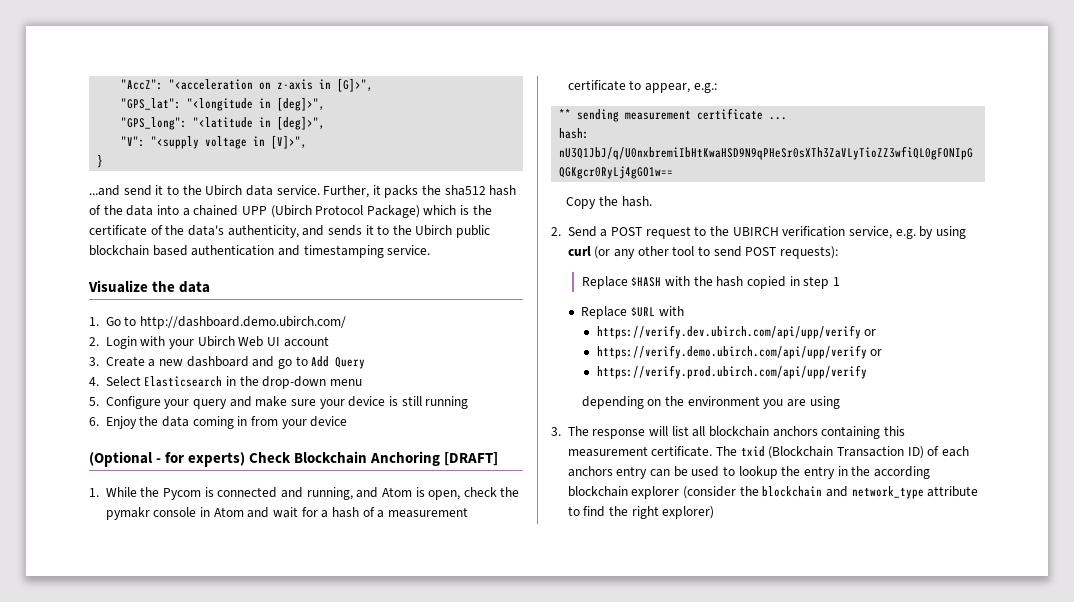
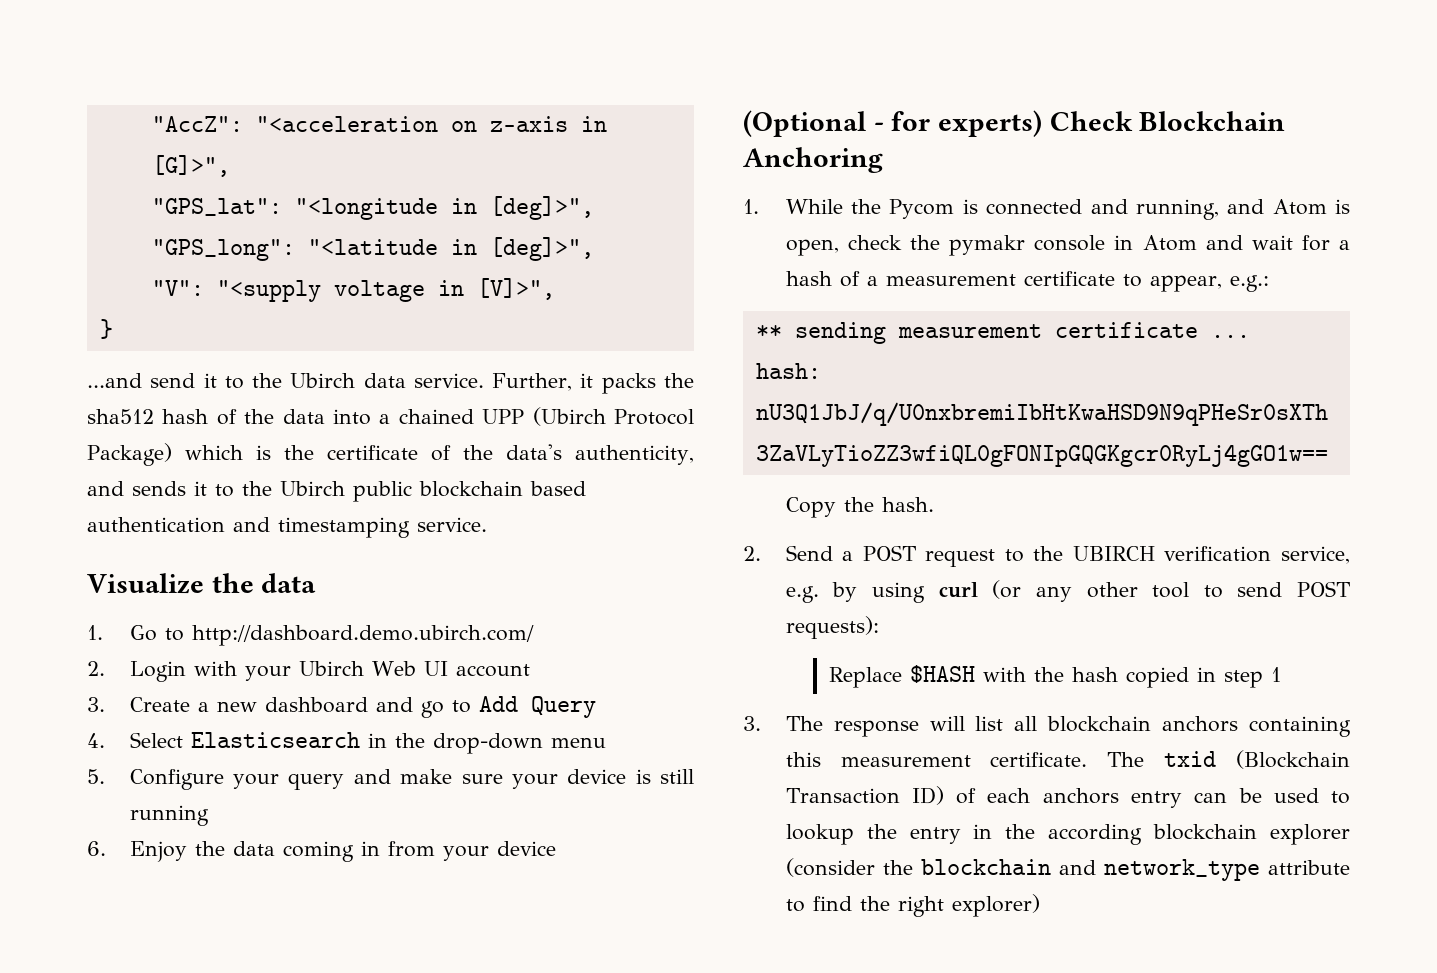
[444,452,499,466] [DRAFT] -> (883, 160) none
[581,306,684,319] [596,325,877,339] [596,345,883,359] [596,365,867,379] [581,396,840,409] // Replace $URL with // https://verify.dev.ubirch.com/api/upp/verify or // https://verify.demo.ubirch.com/api/upp/verify or // https://verify.prod.ubirch.com/api/upp/verify // depending on the environment you are using -> (1281, 674) none

